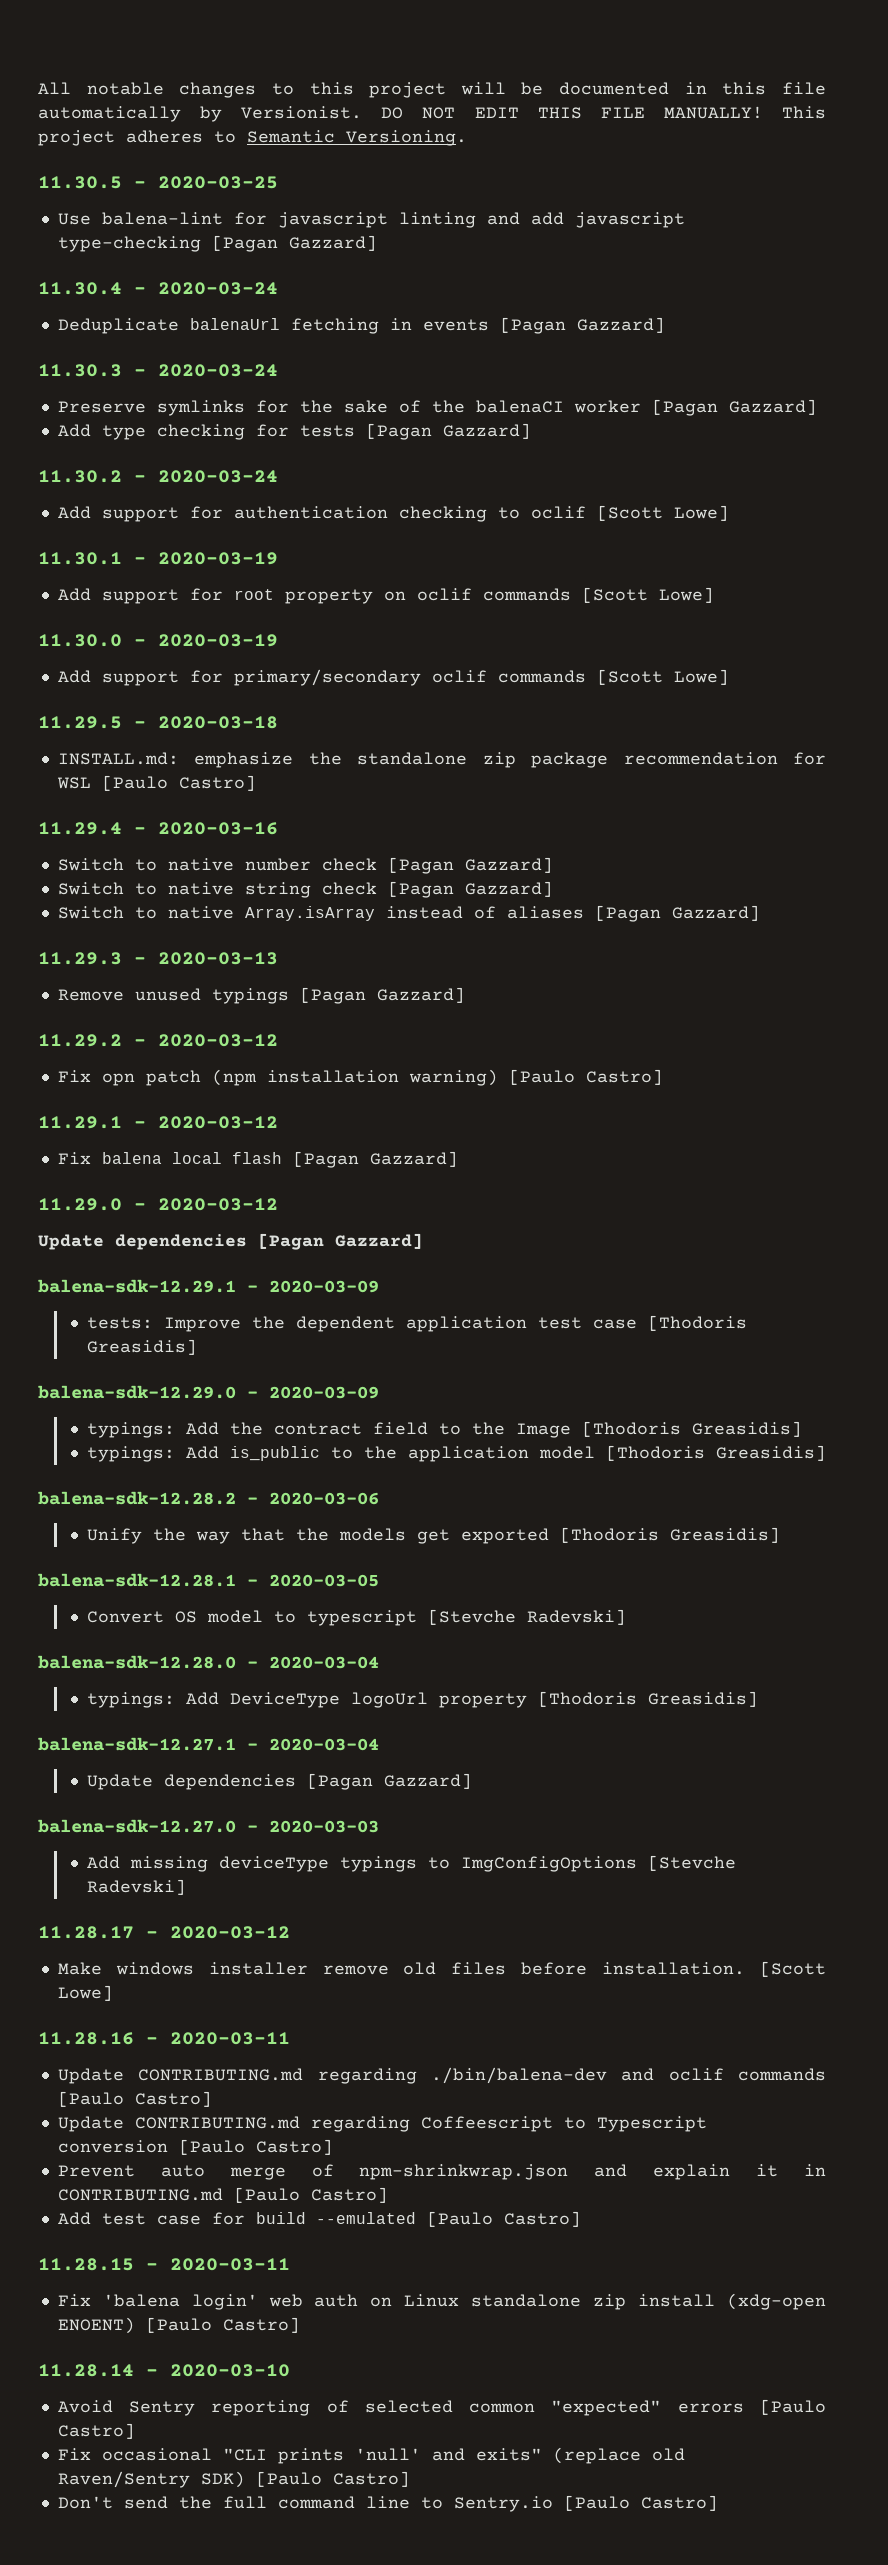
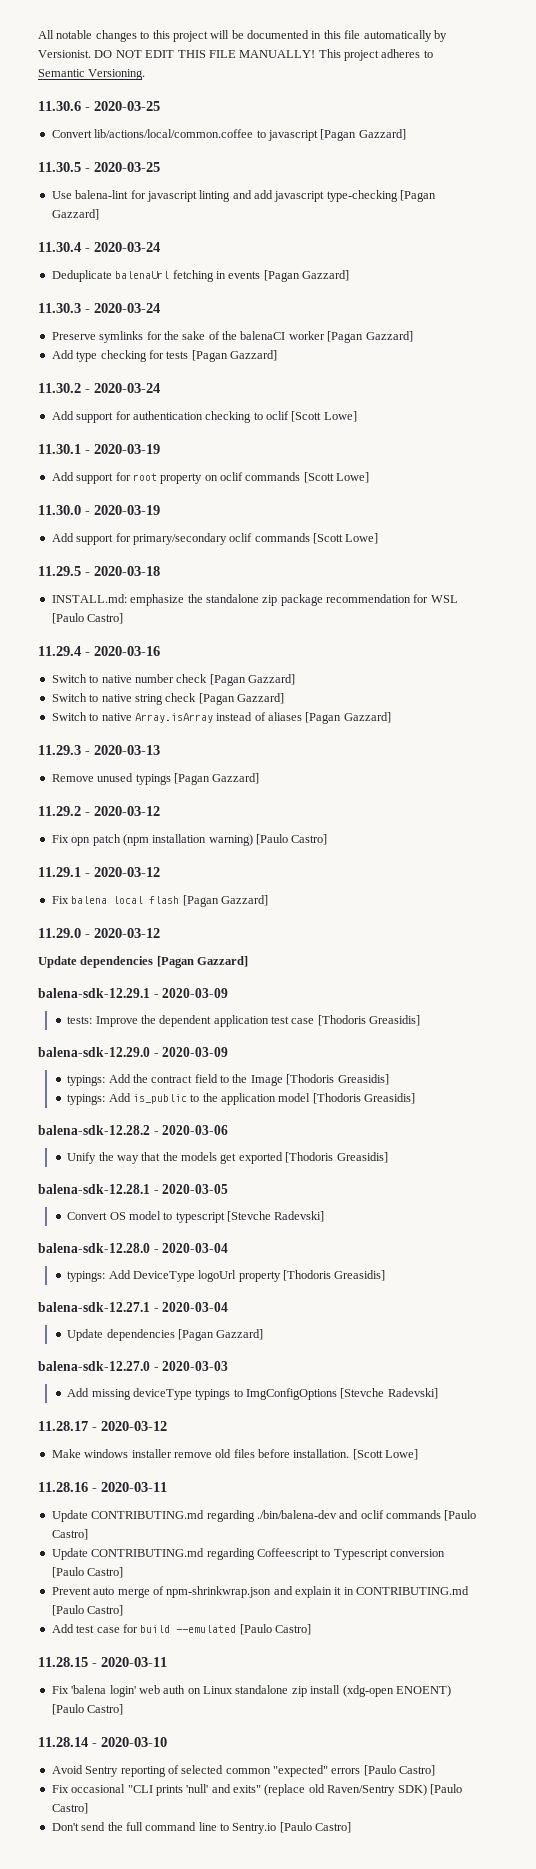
(467, 138) none -> [38,101,160,111] [51,129,406,141] // 11.30.6 - 2020-03-25 // Convert lib/actions/local/common.coffee to javascript [Pagan Gazzard]

